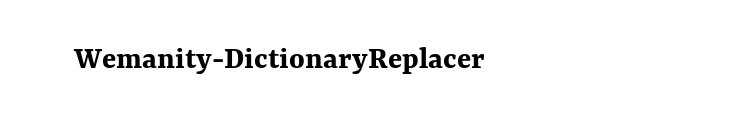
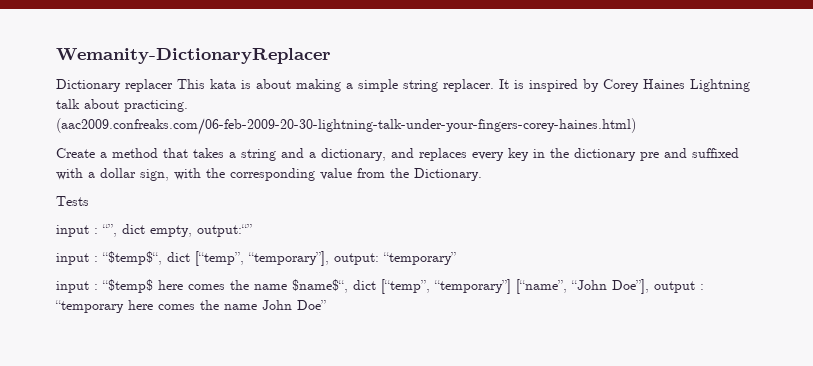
(485, 60) none -> [56,79,750,92] [56,99,188,112] [56,118,636,135] [56,148,739,161] [56,168,482,181] [56,196,89,206] [56,224,252,237] [56,251,456,266] [56,279,704,294] [55,300,326,313] // Dictionary replacer This kata is about making a simple string replacer. It is inspired by Corey Haines Lightning talk about practicing. (aac2009.confreaks.com/06-feb-2009-20-30-lightning-talk-under-your-fingers-corey-haines.html) // Create a method that takes a string and a dictionary, and replaces every key in the dictionary pre and suffixed with a dollar sign, with the corresponding value from the Dictionary. // Tests // input : “”, dict empty, output:“” // input : “$temp$“, dict [“temp”, “temporary”], output: “temporary” // input : “$temp$ here comes the name $name$“, dict [“temp”, “temporary”] [“name”, “John Doe”], output : “temporary here comes the name John Doe”

